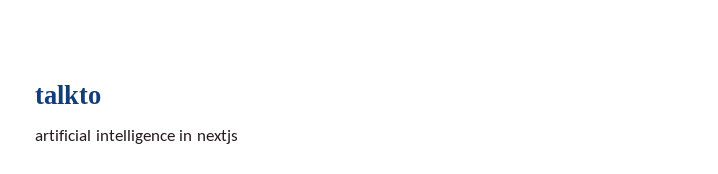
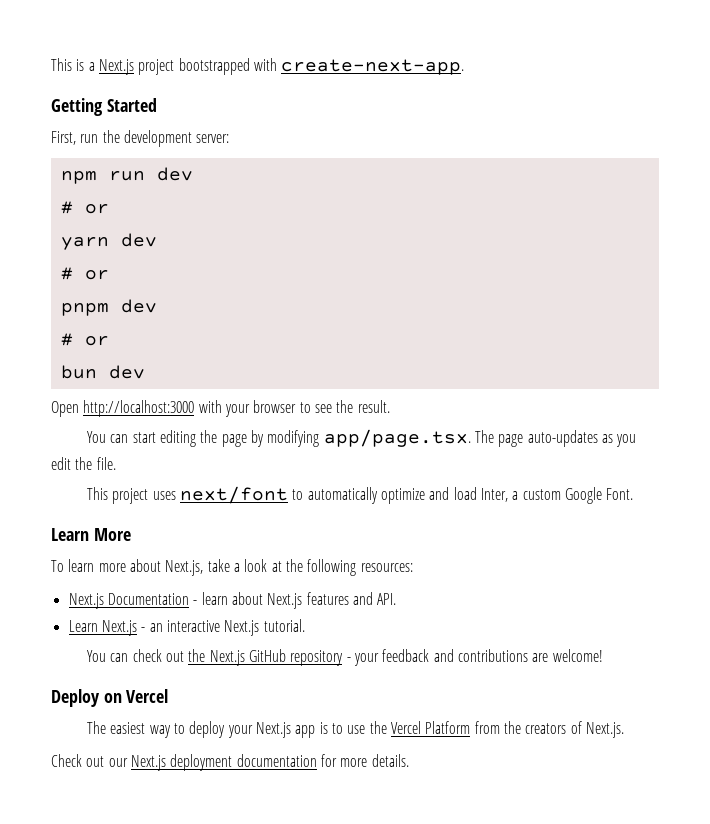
[35,85,101,104] [35,130,238,144] talkto // artificial intelligence in nextjs -> [51,58,465,75] [51,98,157,116] [51,130,230,147] [60,167,193,184] [60,201,109,214] [60,233,157,250] [60,267,109,280] [60,299,157,316] [60,333,109,346] [60,365,145,379] [51,400,390,417] [87,429,637,447] [51,457,116,470] [87,486,634,504] [51,528,131,541] [51,559,413,576] [68,592,397,609] [68,619,305,636] [87,649,603,666] [51,689,169,707] [87,721,624,738] [51,754,409,771] This is a Next.js project bootstrapped with create-next-app. // Getting Started // First, run the development server: // npm run dev // # or // yarn dev // # or // pnpm dev // # or // bun dev // Open http://localhost:3000 with your browser to see the result. // You can start editing the page by modifying app/page.tsx. The page auto-updates as you edit the file. // This project uses next/font to automatically optimize and load Inter, a custom Google Font. // Learn More // To learn more about Next.js, take a look at the following resources: // Next.js Documentation - learn about Next.js features and API. // Learn Next.js - an interactive Next.js tutorial. // You can check out the Next.js GitHub repository - your feedback and contributions are welcome! // Deploy on Vercel // The easiest way to deploy your Next.js app is to use the Vercel Platform from the creators of Next.js. // Check out our Next.js deployment documentation for more details.

